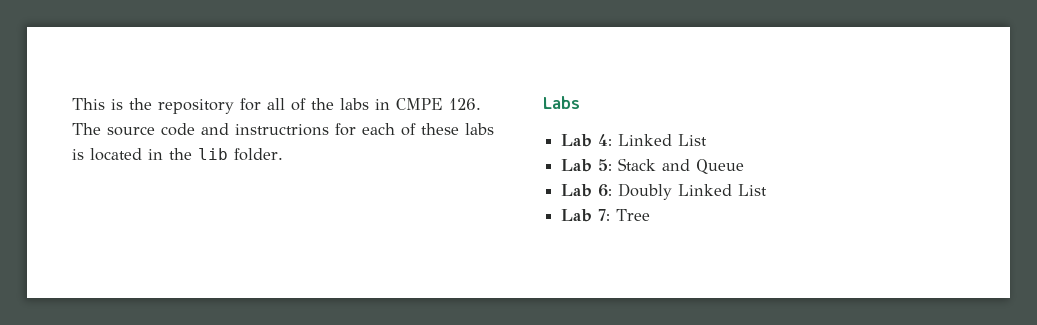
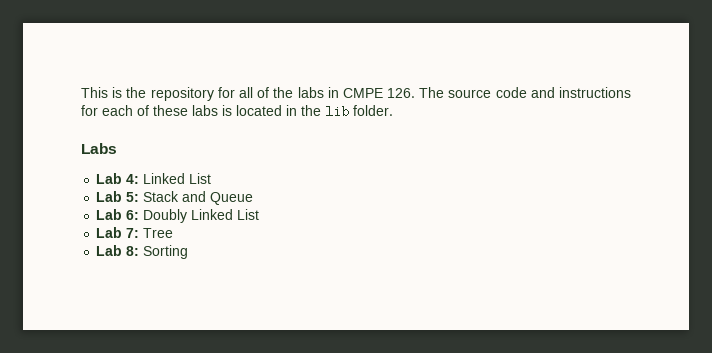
[235,124,329,136] instructrions -> [559,87,631,98] instructions
(651, 215) none -> [96,245,189,259] // Lab 8: Sorting

